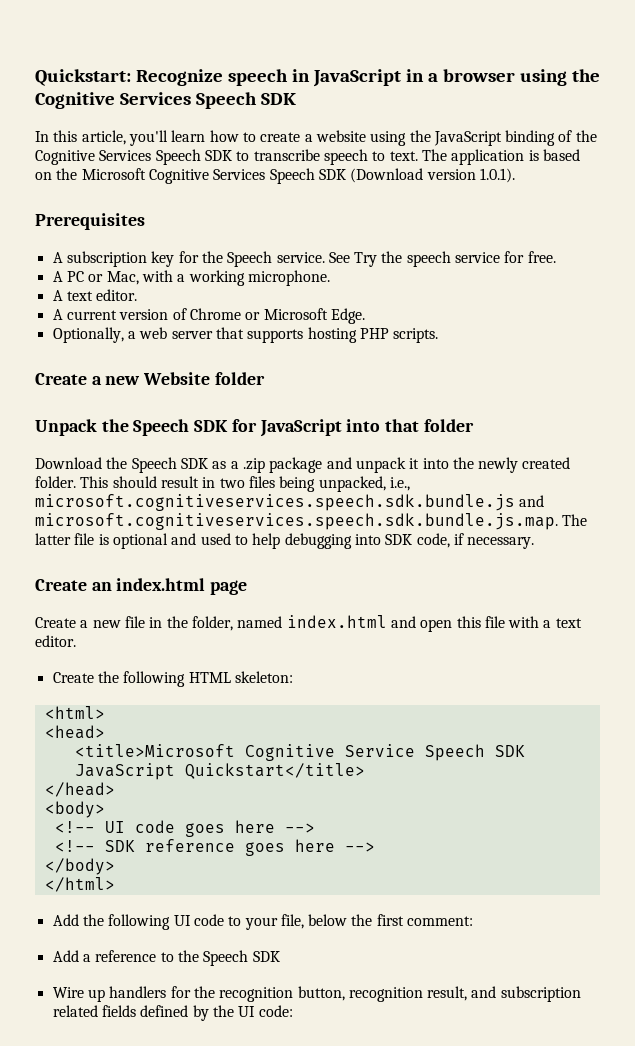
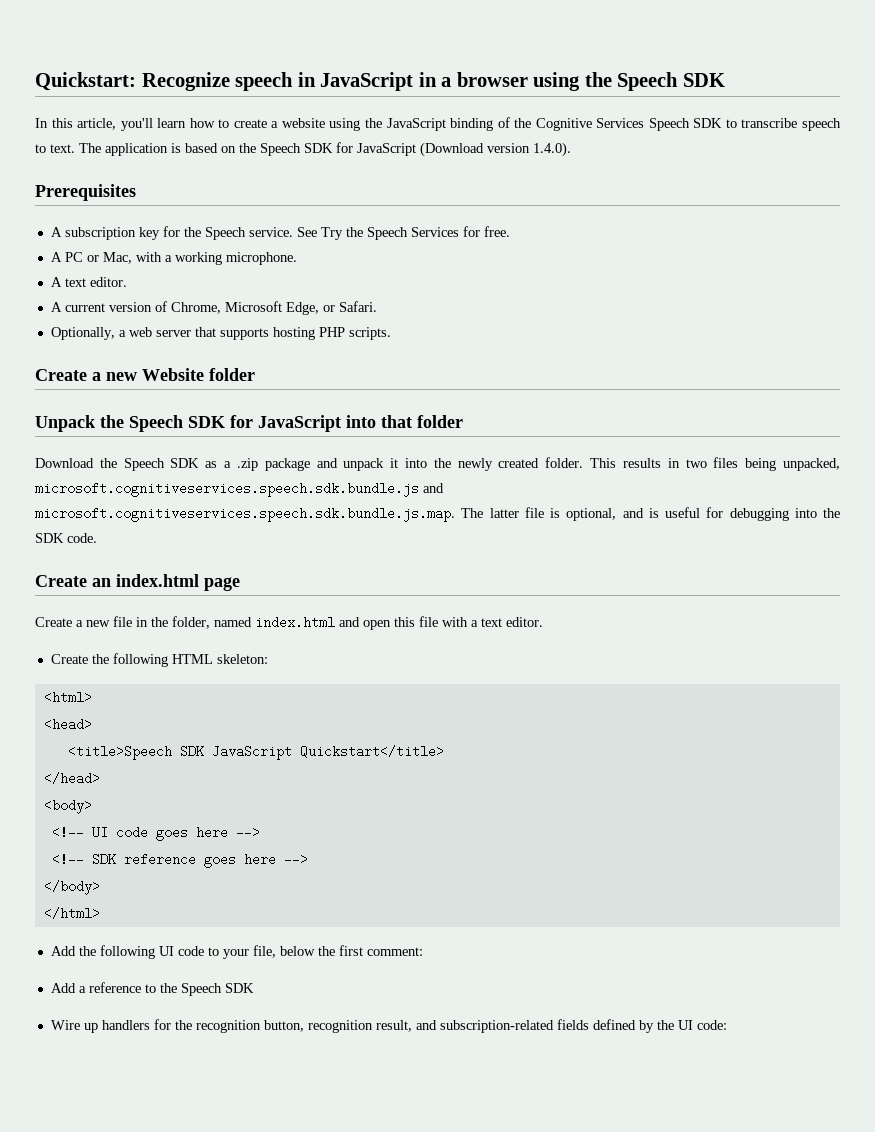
[35,92,191,109] Cognitive Services -> (612, 79) none
[81,168,346,184] Microsoft Cognitive Services Speech SDK -> [260,142,416,156] Speech SDK for JavaScript
[479,168,515,183] 1.0.1). -> [533,142,571,157] 1.4.0).
[406,251,501,267] speech service -> [366,227,459,240] Speech Services
[189,308,365,324] Chrome or Microsoft Edge. -> [170,301,377,315] Chrome, Microsoft Edge, or Safari.
[112,476,199,488] should result -> [622,458,661,468] results
[389,477,410,491] i.e., -> (841, 464) none
[112,533,535,549] optional and used to help debugging into SDK code, if necessary. -> [566,507,840,521] [35,533,97,543] optional, and is useful for debugging into the SDK code.
[74,744,485,761] <title>Microsoft Cognitive Service Speech -> [67,745,172,760] <title>Speech
[500,986,581,1002] [52,1005,98,1017] subscription related -> [439,1020,554,1033] subscription-related

